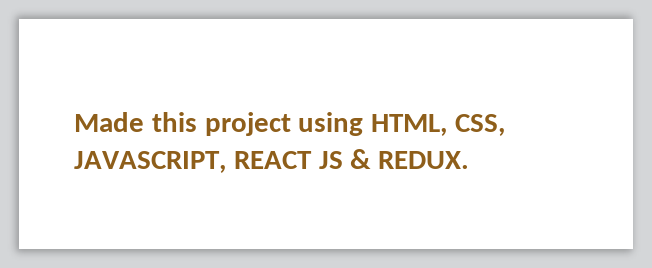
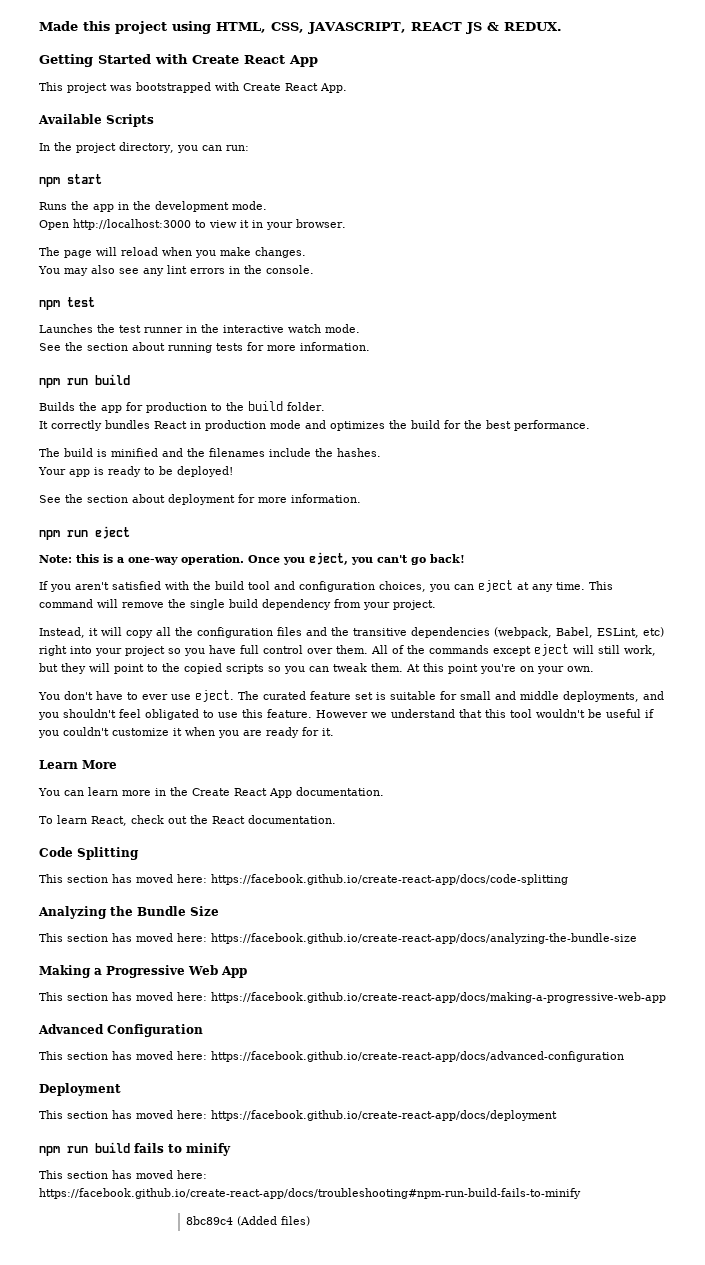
(470, 160) none -> [39,54,318,67] [39,82,347,93] [38,114,154,127] [39,142,249,153] [39,174,102,187] [39,201,267,212] [39,219,346,230] [39,247,306,258] [38,265,314,276] [39,297,95,310] [39,324,360,333] [39,342,370,353] [39,374,130,388] [39,401,325,413] [39,420,590,431] [39,448,381,457] [38,466,233,477] [39,494,361,505] [39,526,130,540] [39,552,465,565] [39,580,613,592] [39,599,436,610] [39,627,664,638] [39,644,656,656] [39,663,594,674] [38,690,664,702] [38,709,654,720] [38,727,334,738] [39,760,117,769] [38,787,384,798] [39,815,336,826] [39,847,139,860] [39,874,568,885] [38,906,219,919] [39,933,637,944] [39,965,247,978] [39,992,666,1003] [38,1024,203,1037] [39,1051,624,1062] [39,1083,121,1096] [39,1110,557,1121] [39,1142,231,1156] [39,1170,207,1179] [39,1188,581,1199] [186,1216,311,1226] // Getting Started with Create React App // This project was bootstrapped with Create React App. // Available Scripts // In the project directory, you can run: // npm start // Runs the app in the development mode. // Open http://localhost:3000 to view it in your browser. // The page will reload when you make changes. // You may also see any lint errors in the console. // npm test // Launches the test runner in the interactive watch mode. // See the section about running tests for more information. // npm run build // Builds the app for production to the build folder. // It correctly bundles React in production mode and optimizes the build for the best performance. // The build is minified and the filenames include the hashes. // Your app is ready to be deployed! // See the section about deployment for more information. // npm run eject // Note: this is a one-way operation. Once you eject, you can't go back! // If you aren't satisfied with the build tool and configuration choices, you can eject at any time. This command will remove the single build dependency from your project. // Instead, it will copy all the configuration files and the transitive dependencies (webpack, Babel, ESLint, etc) right into your project so you have full control over them. All of the commands except eject will still work, but they will point to the copied scripts so you can tweak them. At this point you're on your own. // You don't have to ever use eject. The curated feature set is suitable for small and middle deployments, and you shouldn't feel obligated to use this feature. However we understand that this tool wouldn't be useful if you couldn't customize it when you are ready for it. // Learn More // You can learn more in the Create React App documentation. // To learn React, check out the React documentation. // Code Splitting // This section has moved here: https://facebook.github.io/create-react-app/docs/code-splitting // Analyzing the Bundle Size // This section has moved here: https://facebook.github.io/create-react-app/docs/analyzing-the-bundle-size // Making a Progressive Web App // This section has moved here: https://facebook.github.io/create-react-app/docs/making-a-progressive-web-app // Advanced Configuration // This section has moved here: https://facebook.github.io/create-react-app/docs/advanced-configuration // Deployment // This section has moved here: https://facebook.github.io/create-react-app/docs/deployment // npm run build fails to minify // This section has moved here: https://facebook.github.io/create-react-app/docs/troubleshooting#npm-run-build-fails-to-minify // 8bc89c4 (Added files)

